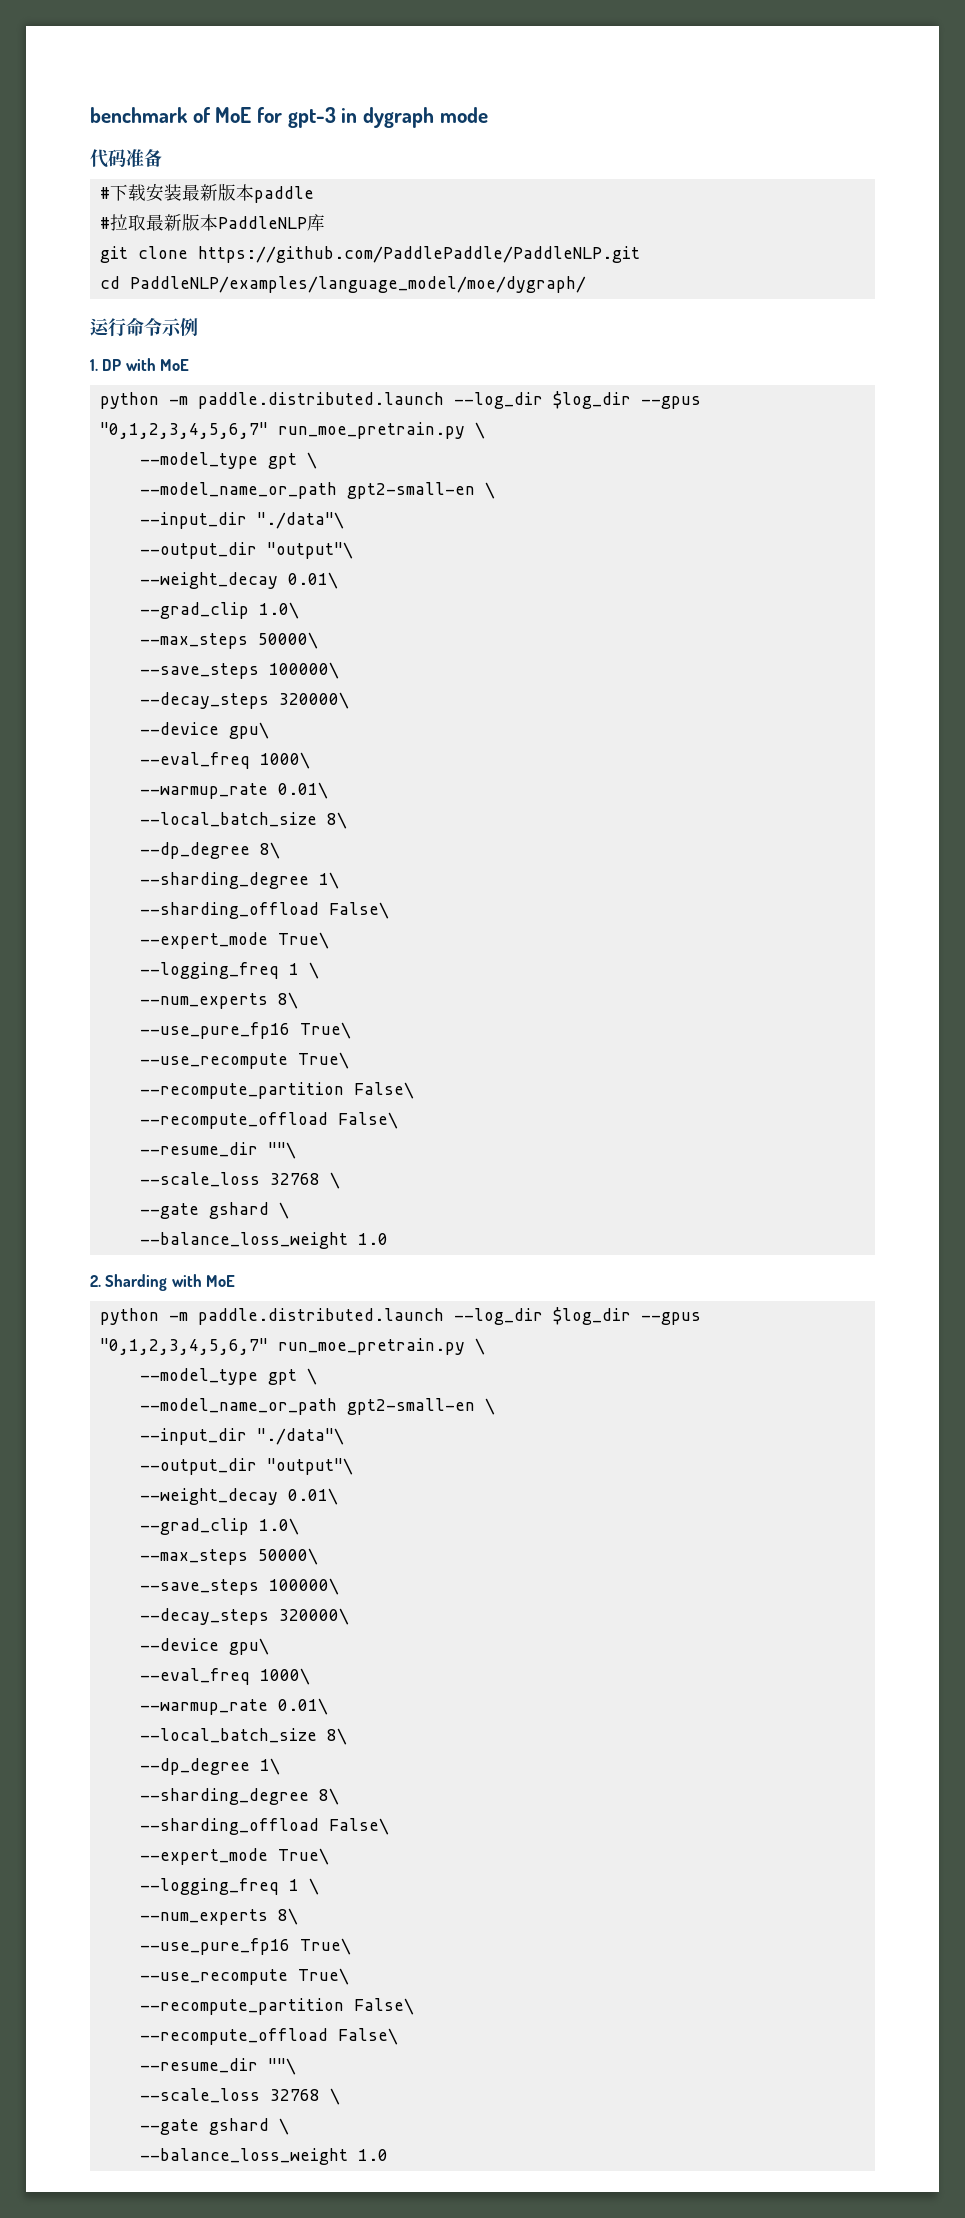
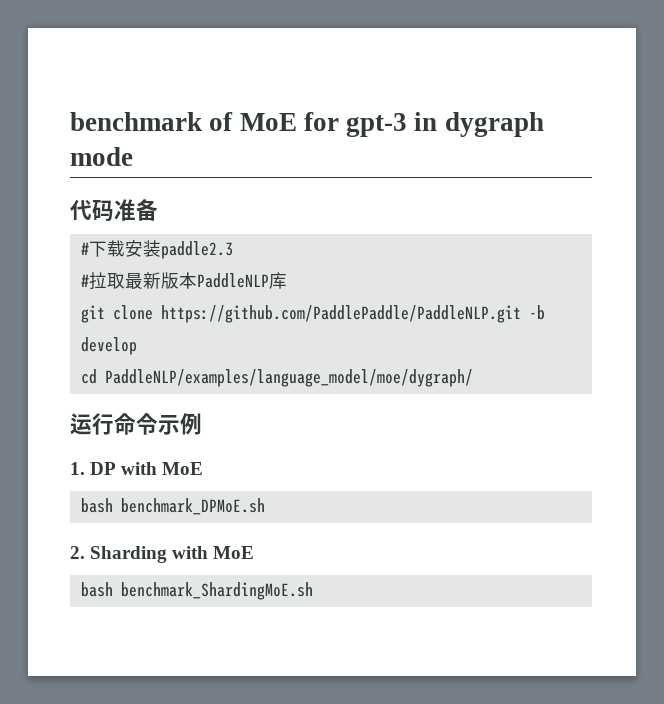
[182,183,315,203] 最新版本paddle -> [160,241,233,259] paddle2.3
(641, 254) none -> [528,305,545,320] [80,337,137,355] -b develop
[100,391,702,409] [100,422,486,439] [140,452,318,469] [140,482,496,499] [140,512,345,529] [140,542,354,559] [140,572,339,589] [140,602,300,619] [140,632,319,649] [140,662,340,679] [140,692,350,709] [140,722,270,739] [140,752,311,769] [140,782,329,799] [140,812,348,829] [140,842,281,859] [140,872,340,889] [140,902,390,919] [140,932,330,949] [140,962,320,979] [140,992,299,1009] [140,1022,352,1039] [140,1052,350,1069] [140,1082,415,1099] [140,1112,399,1129] [140,1142,297,1159] [140,1172,341,1189] [140,1202,290,1219] [140,1232,389,1249] [90,1274,236,1291] [100,1307,702,1325] [100,1338,486,1355] [140,1368,318,1385] [140,1398,496,1415] [140,1428,345,1445] [140,1458,354,1475] [140,1488,339,1505] [140,1518,300,1535] [140,1548,319,1565] [140,1578,340,1595] [140,1608,350,1625] [140,1638,270,1655] [140,1668,311,1685] [140,1698,329,1715] [140,1728,348,1745] [140,1758,281,1775] [140,1788,340,1805] [140,1818,390,1835] [140,1848,330,1865] [140,1878,320,1895] [140,1908,299,1925] [140,1938,352,1955] [140,1968,350,1985] [140,1998,415,2015] [140,2028,399,2045] [140,2058,297,2075] [140,2088,341,2105] [140,2118,290,2135] [140,2148,389,2165] python -m paddle.distributed.launch --log_dir $log_dir --gpus "0,1,2,3,4,5,6,7" run_moe_pretrain.py \ // --model_type gpt \ // --model_name_or_path gpt2-small-en \ // --input_dir "./data"\ // --output_dir "output"\ // --weight_decay 0.01\ // --grad_clip 1.0\ // --max_steps 50000\ // --save_steps 100000\ // --decay_steps 320000\ // --device gpu\ // --eval_freq 1000\ // --warmup_rate 0.01\ // --local_batch_size 8\ // --dp_degree 8\ // --sharding_degree 1\ // --sharding_offload False\ // --expert_mode True\ // --logging_freq 1 \ // --num_experts 8\ // --use_pure_fp16 True\ // --use_recompute True\ // --recompute_partition False\ // --recompute_offload False\ // --resume_dir ""\ // --scale_loss 32768 \ // --gate gshard \ // --balance_loss_weight 1.0 // 2. Sharding with MoE // python -m paddle.distributed.launch --log_dir $log_dir --gpus "0,1,2,3,4,5,6,7" run_moe_pretrain.py \ // --model_type gpt \ // --model_name_or_path gpt2-small-en \ // --input_dir "./data"\ // --output_dir "output"\ // --weight_decay 0.01\ // --grad_clip 1.0\ // --max_steps 50000\ // --save_steps 100000\ // --decay_steps 320000\ // --device gpu\ // --eval_freq 1000\ // --warmup_rate 0.01\ // --local_batch_size 8\ // --dp_degree 1\ // --sharding_degree 8\ // --sharding_offload False\ // --expert_mode True\ // --logging_freq 1 \ // --num_experts 8\ // --use_pure_fp16 True\ // --use_recompute True\ // --recompute_partition False\ // --recompute_offload False\ // --resume_dir ""\ // --scale_loss 32768 \ // --gate gshard \ // --balance_loss_weight 1.0 -> [80,498,265,515] [70,546,255,563] [80,582,313,600] bash benchmark_DPMoE.sh // 2. Sharding with MoE // bash benchmark_ShardingMoE.sh

